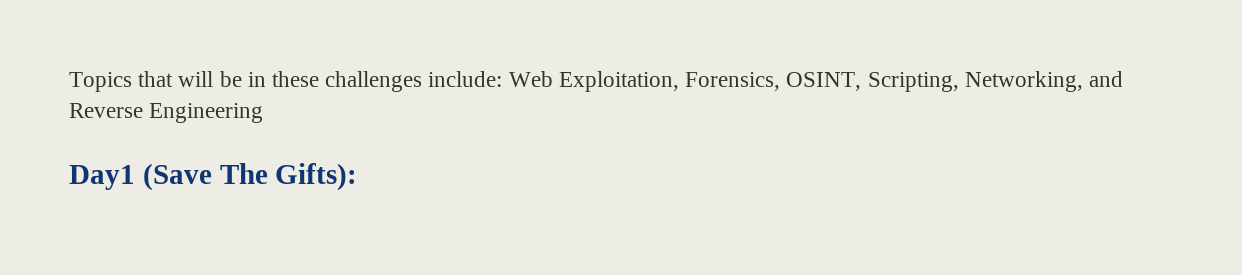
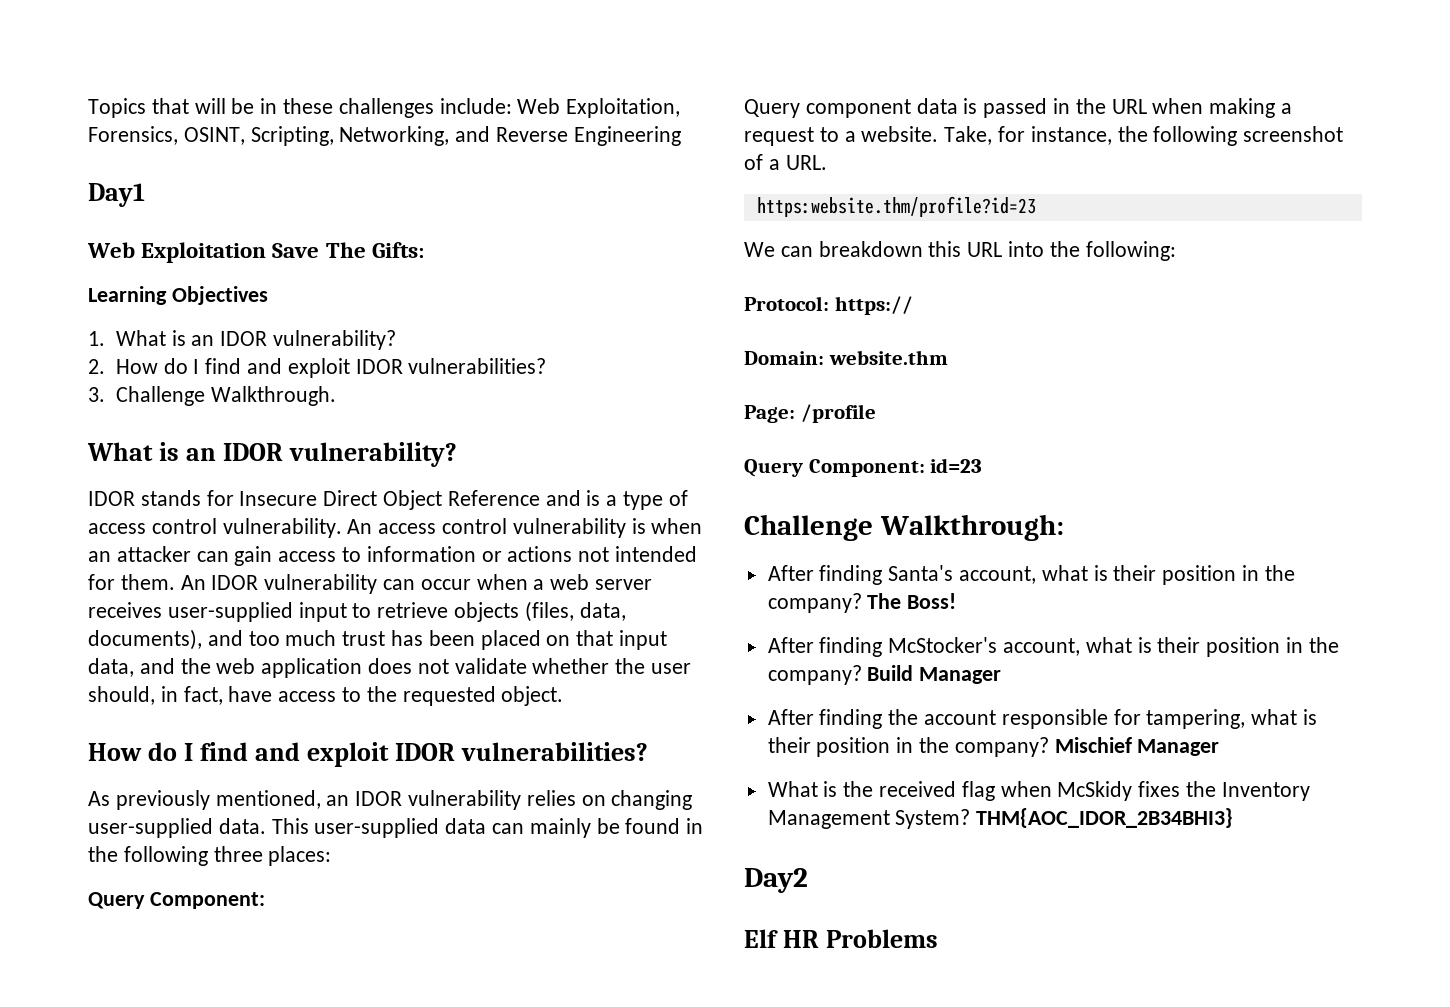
[142,163,358,191] (Save The Gifts): -> [87,242,424,263] [88,286,268,305] [88,330,396,350] [88,358,547,378] [88,386,336,406] [87,442,458,467] [88,490,688,510] [88,518,703,538] [88,546,698,566] [88,574,653,594] [88,601,626,622] [88,629,668,650] [88,658,692,678] [88,686,564,706] [88,742,649,767] [88,790,693,810] [88,818,704,838] [88,846,332,866] [88,892,265,909] [744,98,1293,118] [744,126,1344,146] [744,154,827,170] [756,196,1036,217] [744,241,1176,261] [744,296,913,315] [744,350,948,365] [744,404,876,423] [744,458,983,477] [744,514,1064,541] [767,565,1295,585] [767,593,957,613] [767,637,1339,657] [767,665,1002,685] [767,709,1318,729] [767,737,1220,757] [767,781,1310,801] [767,808,1234,829] [744,868,808,893] [744,929,939,948] // Web Exploitation Save The Gifts: // Learning Objectives // 1. What is an IDOR vulnerability? // 2. How do I find and exploit IDOR vulnerabilities? // 3. Challenge Walkthrough. // What is an IDOR vulnerability? // IDOR stands for Insecure Direct Object Reference and is a type of access control vulnerability. An access control vulnerability is when an attacker can gain access to information or actions not intended for them. An IDOR vulnerability can occur when a web server receives user-supplied input to retrieve objects (files, data, documents), and too much trust has been placed on that input data, and the web application does not validate whether the user should, in fact, have access to the requested object. // How do I find and exploit IDOR vulnerabilities? // As previously mentioned, an IDOR vulnerability relies on changing user-supplied data. This user-supplied data can mainly be found in the following three places: // Query Component: // Query component data is passed in the URL when making a request to a website. Take, for instance, the following screenshot of a URL. // https:website.thm/profile?id=23 // We can breakdown this URL into the following: // Protocol: https:// // Domain: website.thm // Page: /profile // Query Component: id=23 // Challenge Walkthrough: // After finding Santa's account, what is their position in the company? The Boss! // After finding McStocker's account, what is their position in the company? Build Manager // After finding the account responsible for tampering, what is their position in the company? Mischief Manager // What is the received flag when McSkidy fixes the Inventory Management System? THM{AOC_IDOR_2B34BHI3} // Day2 // Elf HR Problems

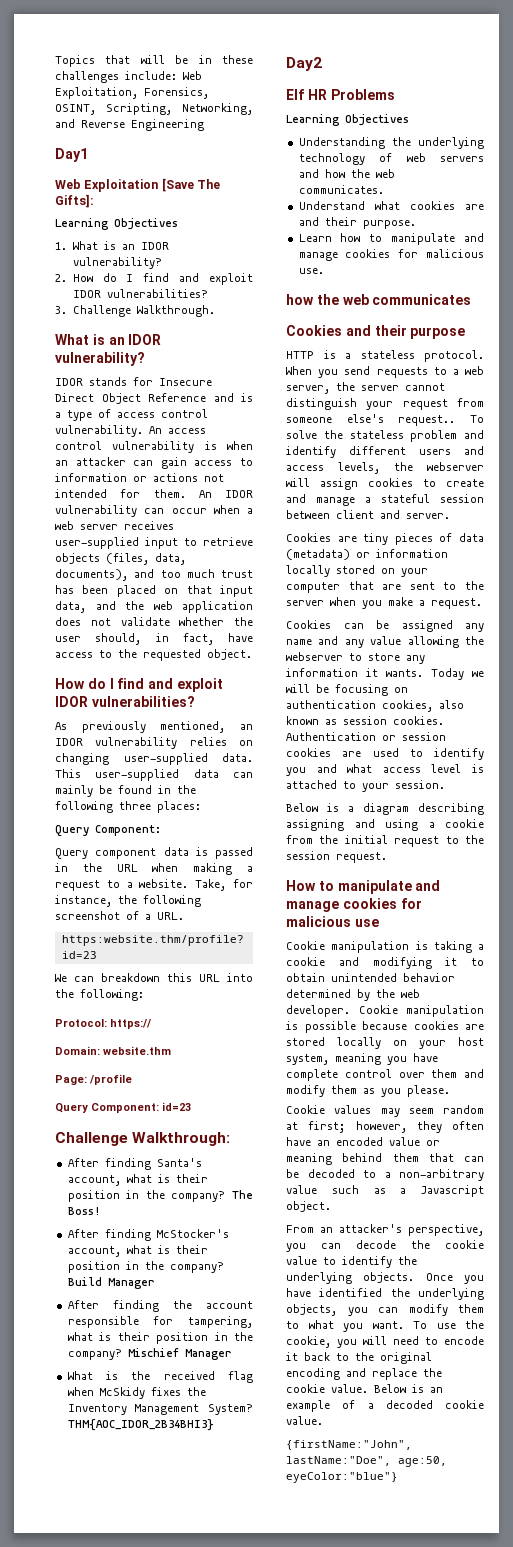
[272,242,424,258] Save The Gifts: -> [161,178,221,192] [55,194,94,208] [Save The Gifts]:
(939, 938) none -> [286,114,409,126] [298,137,484,149] [298,153,484,165] [298,169,395,178] [298,185,384,194] [298,201,484,210] [298,217,416,229] [298,233,484,245] [298,249,484,261] [298,268,324,274] [286,294,472,305] [286,325,466,339] [286,350,484,362] [286,366,484,378] [286,382,445,394] [286,398,484,410] [286,414,484,426] [286,430,484,442] [286,446,484,458] [286,462,484,474] [286,478,484,490] [286,494,484,506] [286,510,450,519] [286,533,484,545] [286,549,448,560] [286,565,428,577] [286,581,484,593] [286,597,482,609] [286,620,484,632] [286,636,484,648] [286,652,425,664] [286,668,484,680] [286,684,408,696] [286,700,464,712] [286,716,444,725] [286,732,446,741] [286,748,484,760] [286,764,484,776] [286,780,445,792] [286,803,484,815] [286,819,484,831] [286,835,484,847] [286,851,387,863] [286,880,441,894] [286,898,422,912] [286,916,379,927] [286,941,484,953] [286,957,484,969] [286,973,455,982] [286,989,420,1001] [286,1005,484,1017] [286,1021,484,1033] [286,1037,484,1049] [286,1053,438,1065] [286,1069,484,1081] [286,1085,450,1097] [286,1105,484,1117] [286,1121,484,1133] [286,1137,440,1146] [286,1153,484,1165] [286,1169,484,1181] [286,1185,484,1197] [286,1201,331,1212] [286,1224,484,1236] [286,1240,484,1252] [286,1256,417,1268] [286,1272,484,1284] [286,1288,484,1300] [286,1304,484,1316] [286,1320,484,1332] [286,1336,484,1348] [286,1352,432,1364] [286,1368,442,1380] [286,1384,443,1393] [286,1400,484,1412] [286,1416,323,1425] [286,1440,412,1450] [286,1456,447,1467] [286,1472,398,1483] // Learning Objectives // Understanding the underlying technology of web servers and how the web communicates. // Understand what cookies are and their purpose. // Learn how to manipulate and manage cookies for malicious use. // how the web communicates // Cookies and their purpose // HTTP is a stateless protocol. When you send requests to a web server, the server cannot distinguish your request from someone else's request.. To solve the stateless problem and identify different users and access levels, the webserver will assign cookies to create and manage a stateful session between client and server. // Cookies are tiny pieces of data (metadata) or information locally stored on your computer that are sent to the server when you make a request. // Cookies can be assigned any name and any value allowing the webserver to store any information it wants. Today we will be focusing on authentication cookies, also known as session cookies. Authentication or session cookies are used to identify you and what access level is attached to your session. // Below is a diagram describing assigning and using a cookie from the initial request to the session request. // How to manipulate and manage cookies for malicious use // Cookie manipulation is taking a cookie and modifying it to obtain unintended behavior determined by the web developer. Cookie manipulation is possible because cookies are stored locally on your host system, meaning you have complete control over them and modify them as you please. // Cookie values may seem random at first; however, they often have an encoded value or meaning behind them that can be decoded to a non-arbitrary value such as a Javascript object. // From an attacker's perspective, you can decode the cookie value to identify the underlying objects. Once you have identified the underlying objects, you can modify them to what you want. To use the cookie, you will need to encode it back to the original encoding and replace the cookie value. Below is an example of a decoded cookie value. // {firstName:"John", lastName:"Doe", age:50, eyeColor:"blue"}

